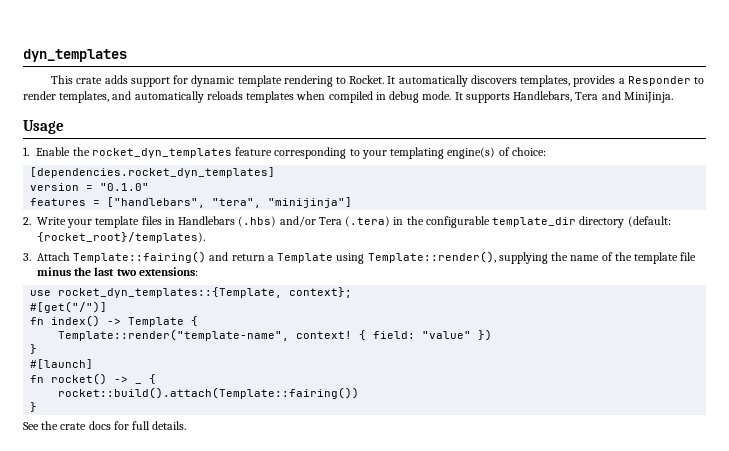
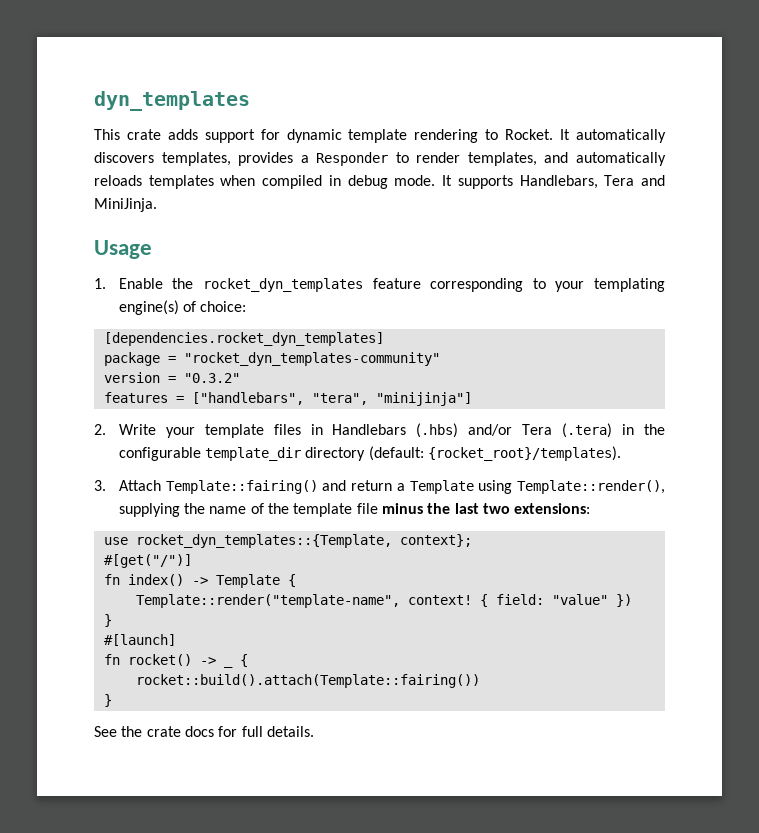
(276, 172) none -> [103,352,440,366] // package = "rocket_dyn_templates-community"
[100,183,150,191] "0.1.0" -> [183,373,240,383] "0.3.2"

